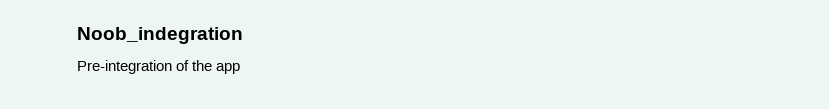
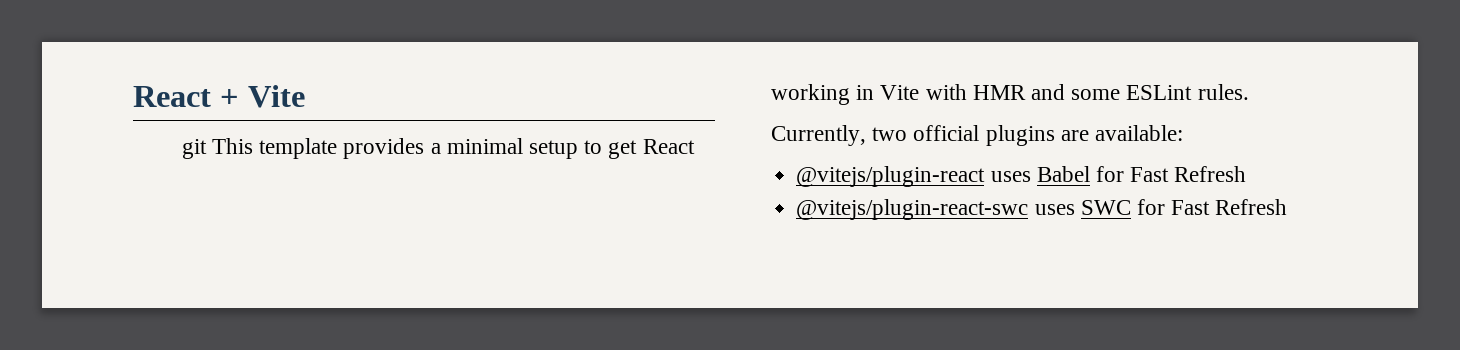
[77,27,243,44] [77,60,241,74] Noob_indegration // Pre-integration of the app -> [133,85,305,108] [181,138,695,159] [771,84,1249,105] [771,125,1184,146] [796,166,1247,187] [796,199,1288,220] React + Vite // git This template provides a minimal setup to get React working in Vite with HMR and some ESLint rules. // Currently, two official plugins are available: // @vitejs/plugin-react uses Babel for Fast Refresh // @vitejs/plugin-react-swc uses SWC for Fast Refresh

